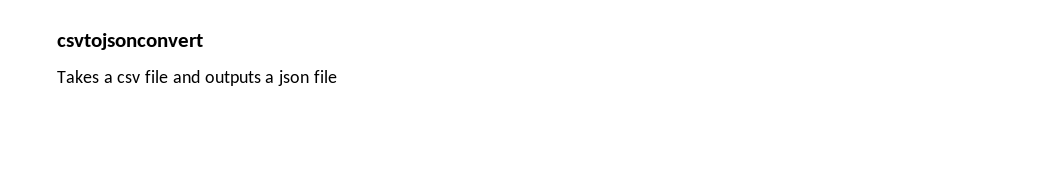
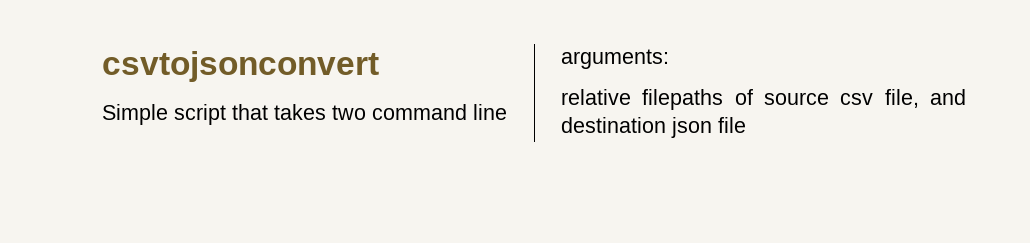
[57,70,275,86] Takes a csv file and outputs a -> [102,104,507,125] [561,49,669,69] [561,89,966,110] [561,117,666,133] Simple script that takes two command line arguments: // relative filepaths of source csv file, and destination

